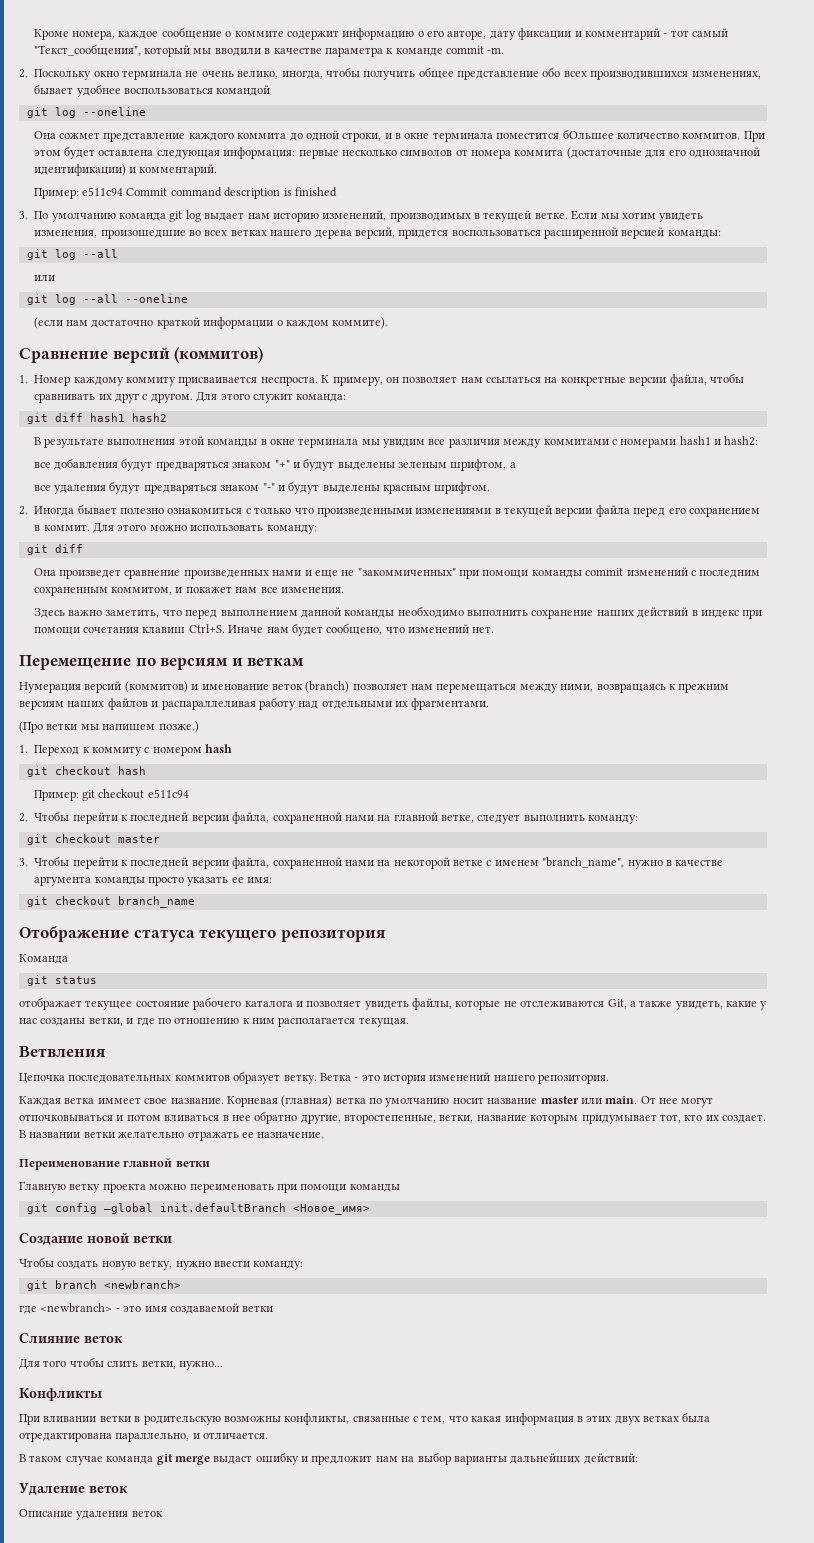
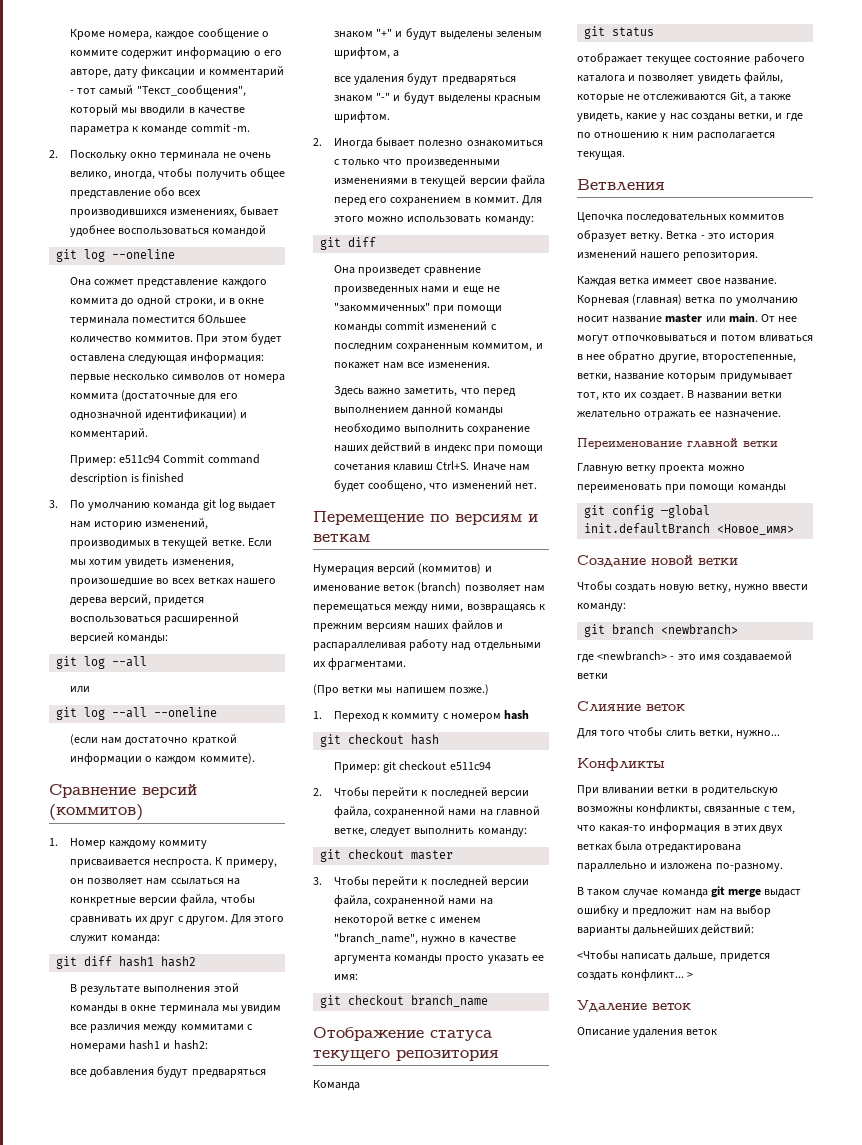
[471,1416,502,1422] какая -> [599,825,647,832] какая-то
[115,1432,269,1442] параллельно, и отличается. -> [577,863,783,872] параллельно и изложена по-разному.
(638, 1458) none -> [577,950,770,962] [577,969,694,981] // <Чтобы написать дальше, придется создать конфликт... >

